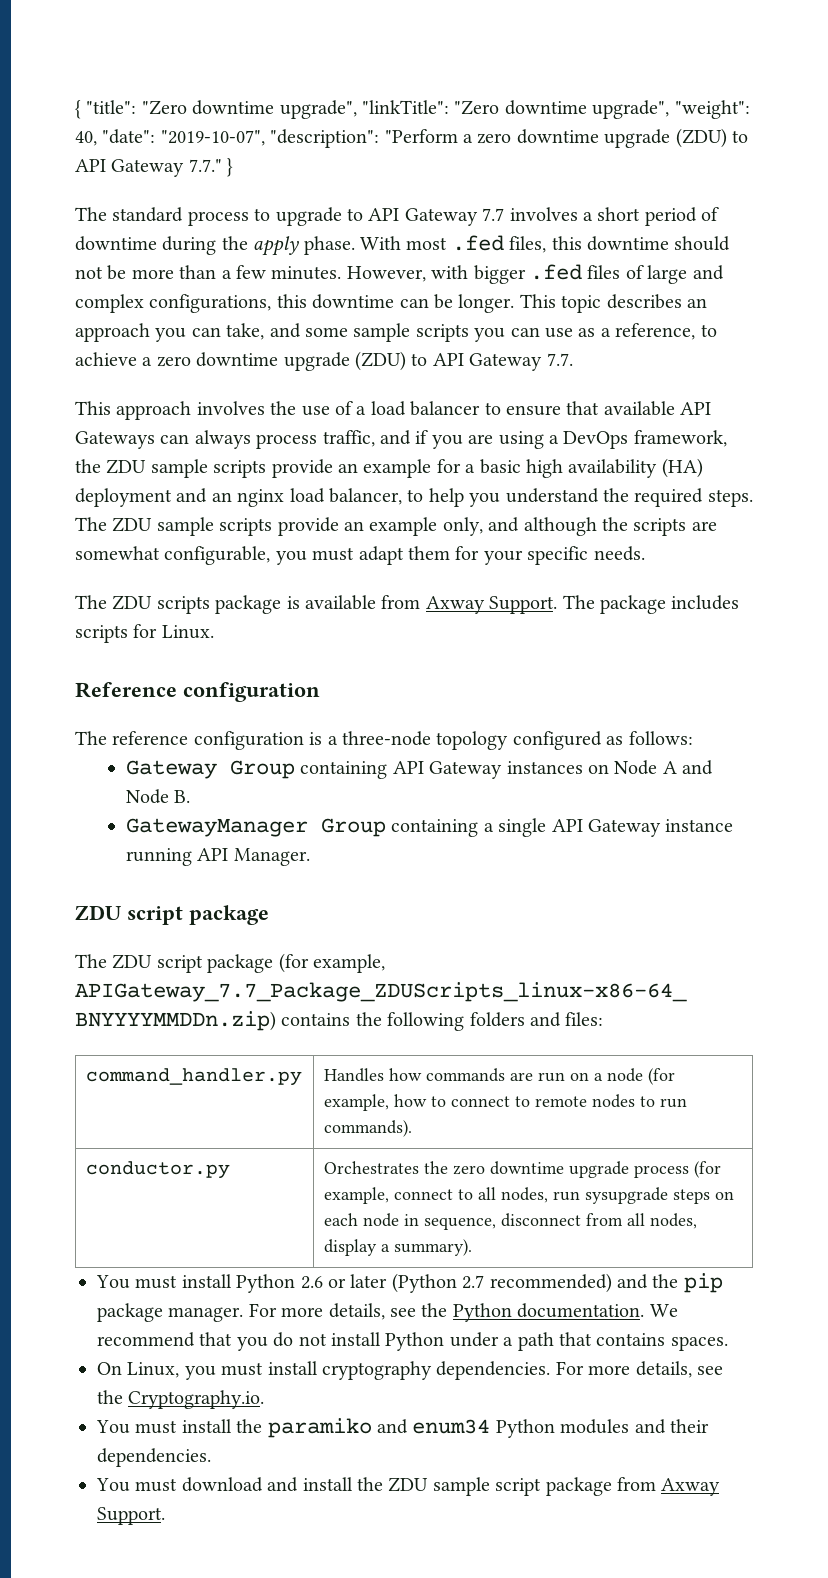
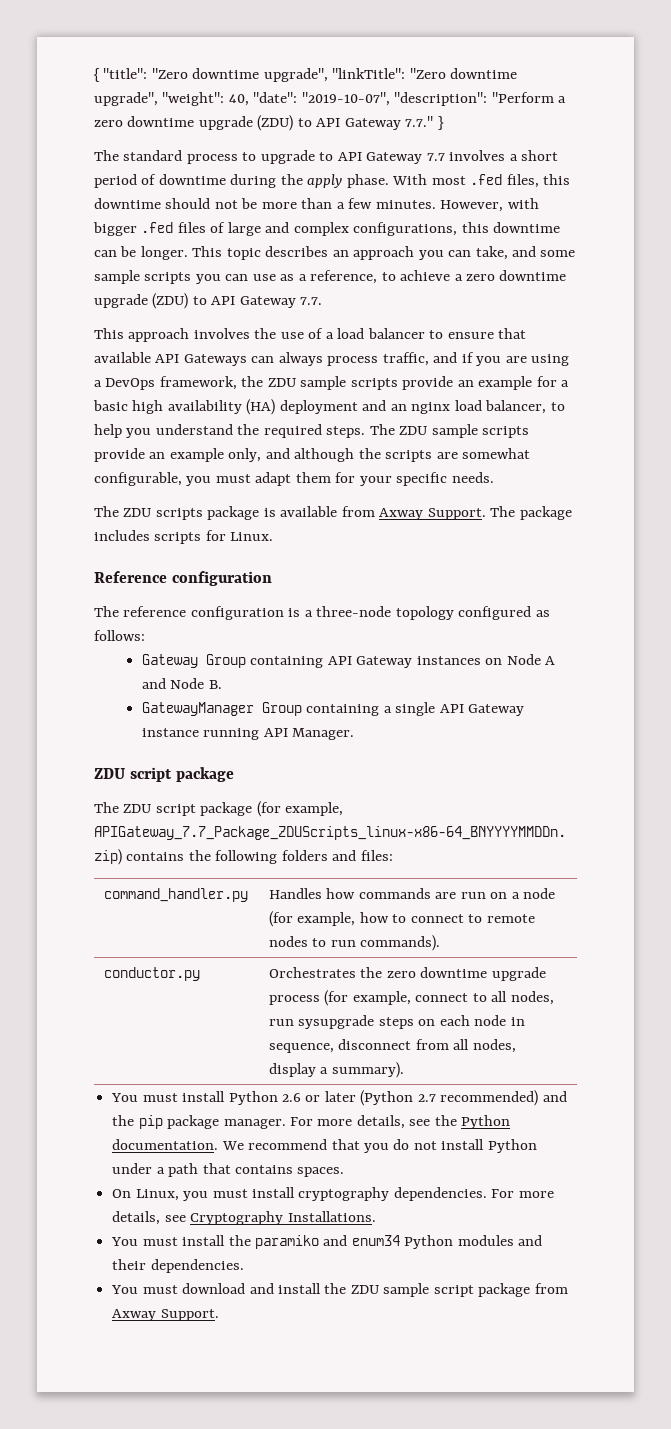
[97,1390,265,1409] the Cryptography.io. -> [190,1211,376,1225] Cryptography Installations.

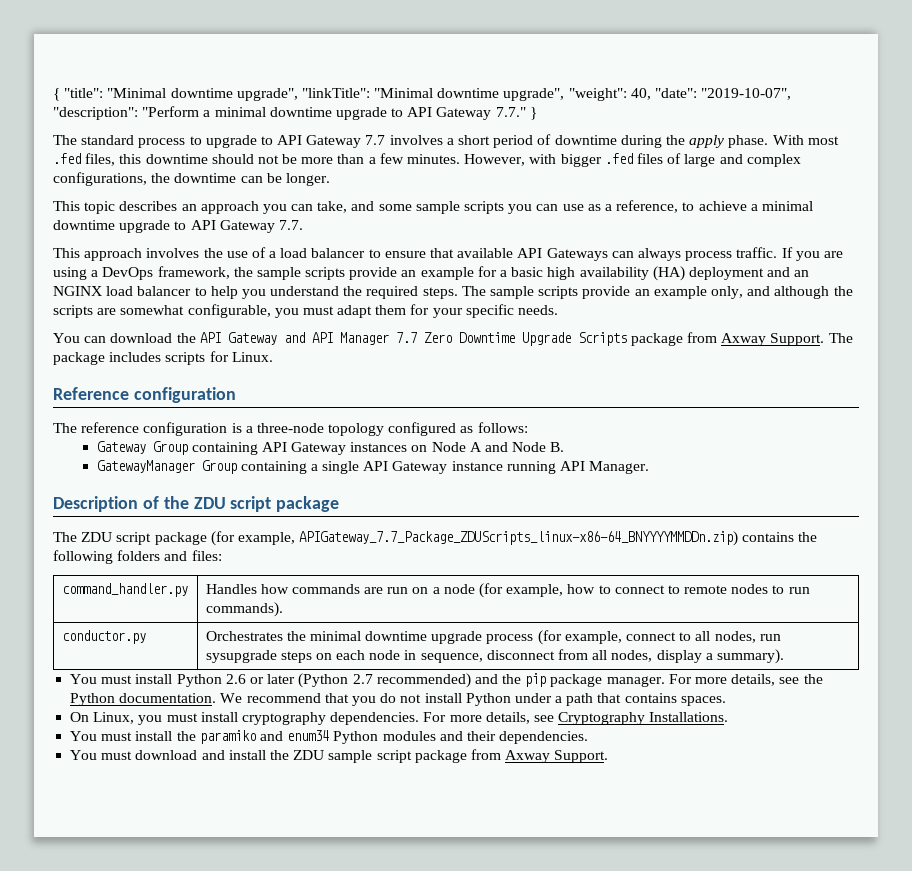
[151,68,188,79] "Zero -> [107,88,167,98] "Minimal
[409,68,446,79] "Zero -> [374,88,434,98] "Minimal
[94,115,294,131] zero downtime upgrade (ZDU) -> [214,107,387,120] minimal downtime upgrade
[461,222,489,233] this -> [151,173,171,183] the
(188, 253) none -> (330, 179) //
[466,270,567,281] [94,293,189,309] zero downtime upgrade (ZDU) -> [761,201,813,211] [53,220,171,233] minimal downtime upgrade
[382,352,474,366] traffic, and if -> [736,247,793,258] traffic. If
[267,378,296,387] ZDU -> (253, 272) none
[411,400,547,414] nginx load balancer, -> [53,286,192,296] NGINX load balancer
[399,426,428,435] ZDU -> (486, 291) none
[94,506,338,520] The ZDU scripts package is available -> [53,332,683,346] You can download the API Gateway and API Manager 7.7 Zero Downtime Upgrade Scripts package
(355, 734) none -> [53,496,189,512] Description of the
[386,971,416,978] zero -> [309,631,361,641] minimal

